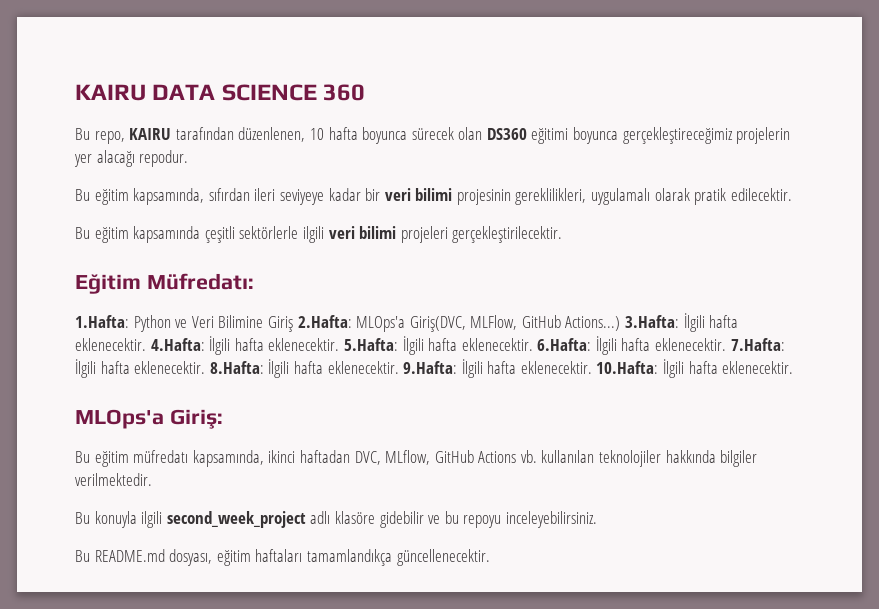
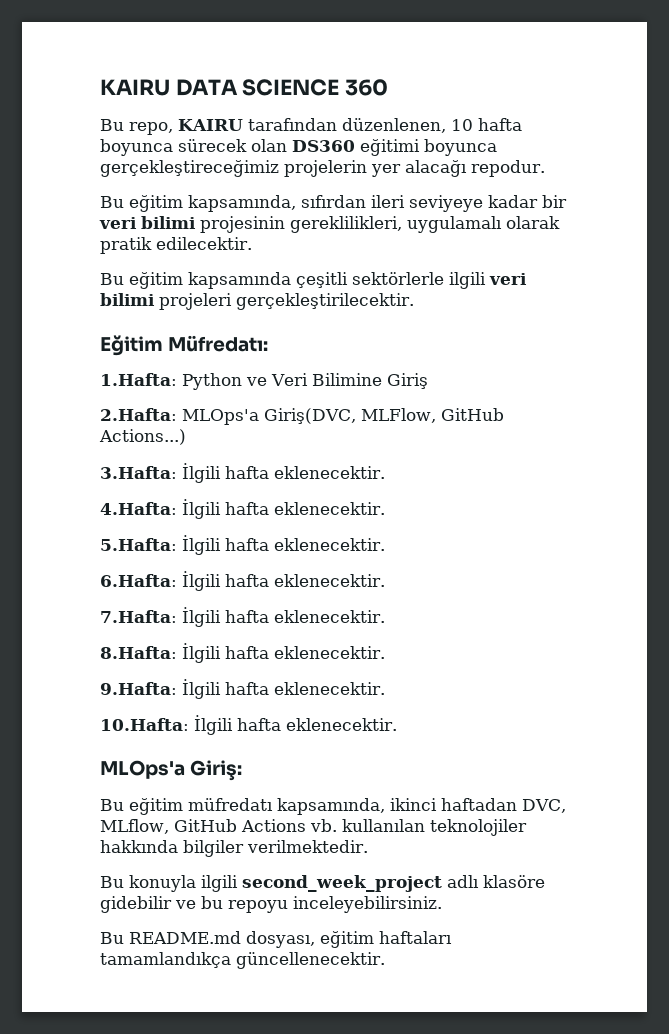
(293, 324) none -> (428, 381) //
(621, 323) none -> (186, 437) //
(146, 344) none -> (385, 472) //
(340, 344) none -> (385, 508) //
(533, 344) none -> (385, 544) //
(727, 344) none -> (385, 580) //
(206, 367) none -> (385, 616) //
(399, 367) none -> (385, 652) //
(592, 367) none -> (385, 688) //

